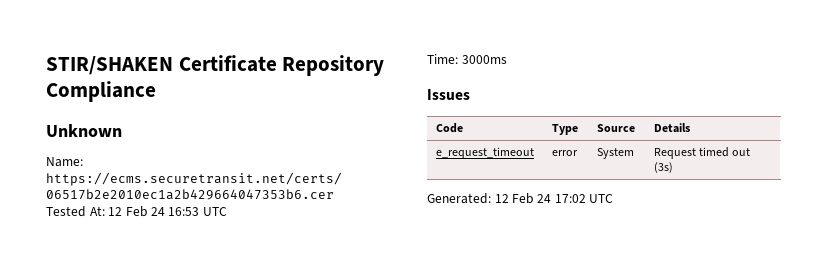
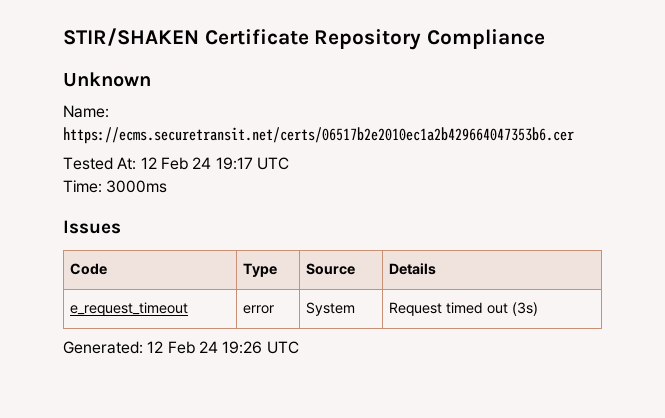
[168,207,200,216] 16:53 -> [215,157,253,170] 19:17
[554,194,586,203] 17:02 -> [222,341,263,354] 19:26

